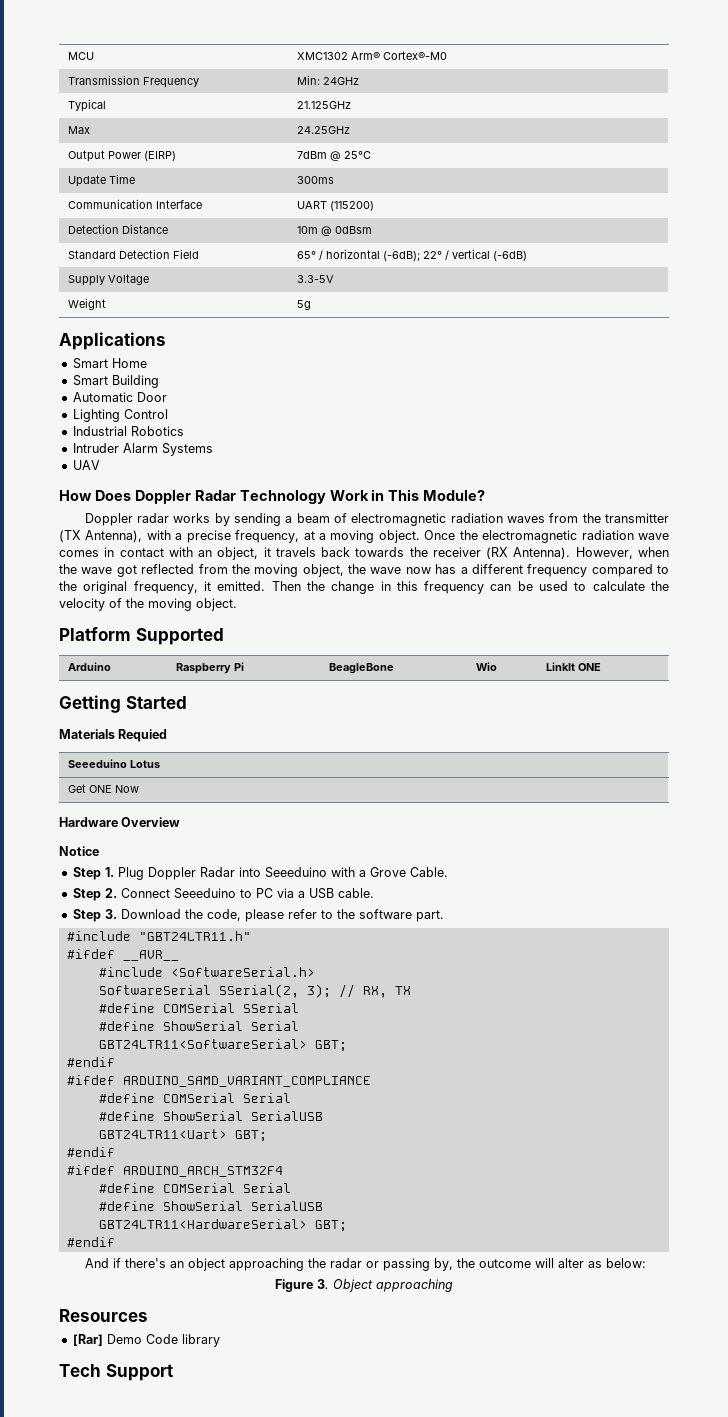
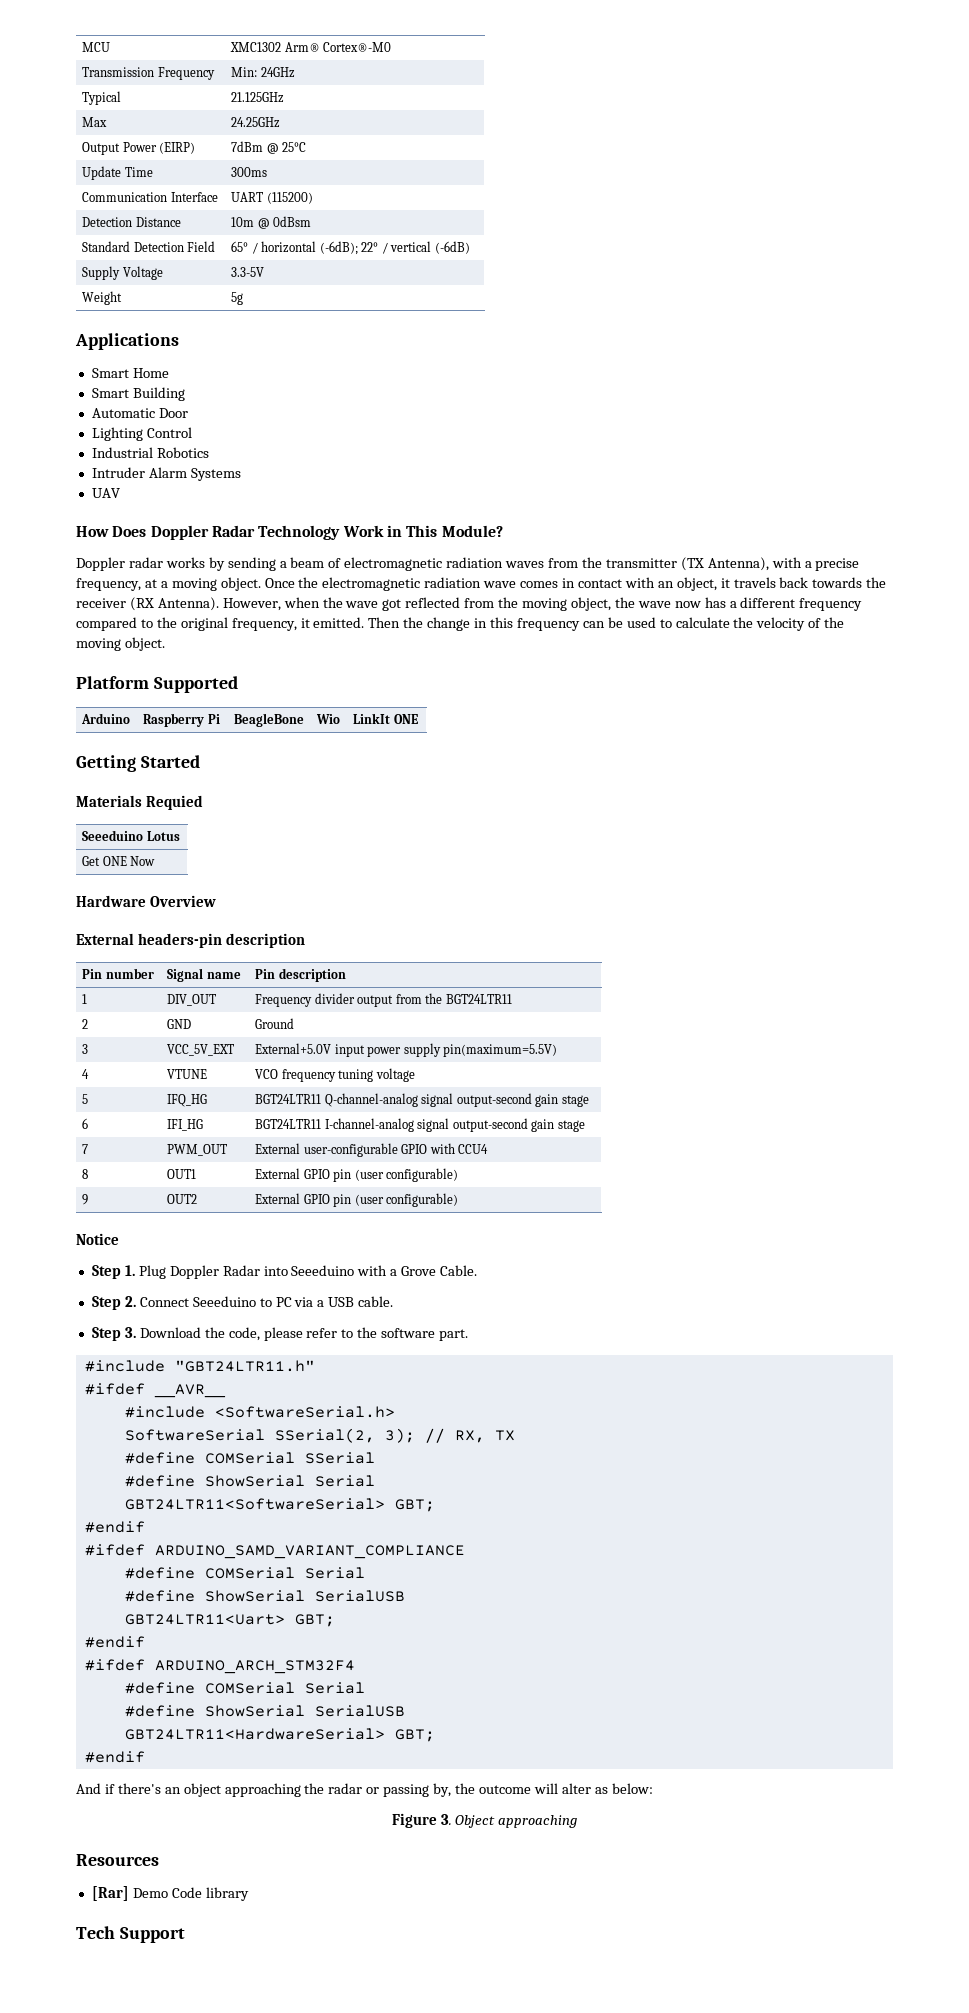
(181, 822) none -> [76,933,305,948] [82,968,154,979] [167,968,241,982] [255,968,346,982] [82,994,88,1004] [167,994,217,1006] [255,993,512,1007] [82,1019,89,1029] [167,1019,192,1029] [255,1018,295,1029] [82,1044,89,1054] [167,1044,235,1056] [255,1043,558,1057] [82,1069,90,1079] [167,1069,208,1079] [255,1068,415,1082] [82,1094,89,1104] [167,1094,208,1107] [255,1093,589,1107] [82,1118,89,1129] [167,1119,204,1131] [255,1118,585,1132] [82,1144,89,1154] [167,1144,228,1156] [255,1143,489,1157] [82,1169,89,1179] [167,1169,197,1179] [255,1168,459,1182] [82,1194,89,1205] [167,1194,198,1204] [255,1193,459,1207] // External headers-pin description // Pin number | Signal name | Pin description // 1 | DIV_OUT | Frequency divider output from the BGT24LTR11 // 2 | GND | Ground // 3 | VCC_5V_EXT | External+5.0V input power supply pin(maximum=5.5V) // 4 | VTUNE | VCO frequency tuning voltage // 5 | IFQ_HG | BGT24LTR11 Q-channel-analog signal output-second gain stage // 6 | IFI_HG | BGT24LTR11 I-channel-analog signal output-second gain stage // 7 | PWM_OUT | External user-configurable GPIO with CCU4 // 8 | OUT1 | External GPIO pin (user configurable) // 9 | OUT2 | External GPIO pin (user configurable)

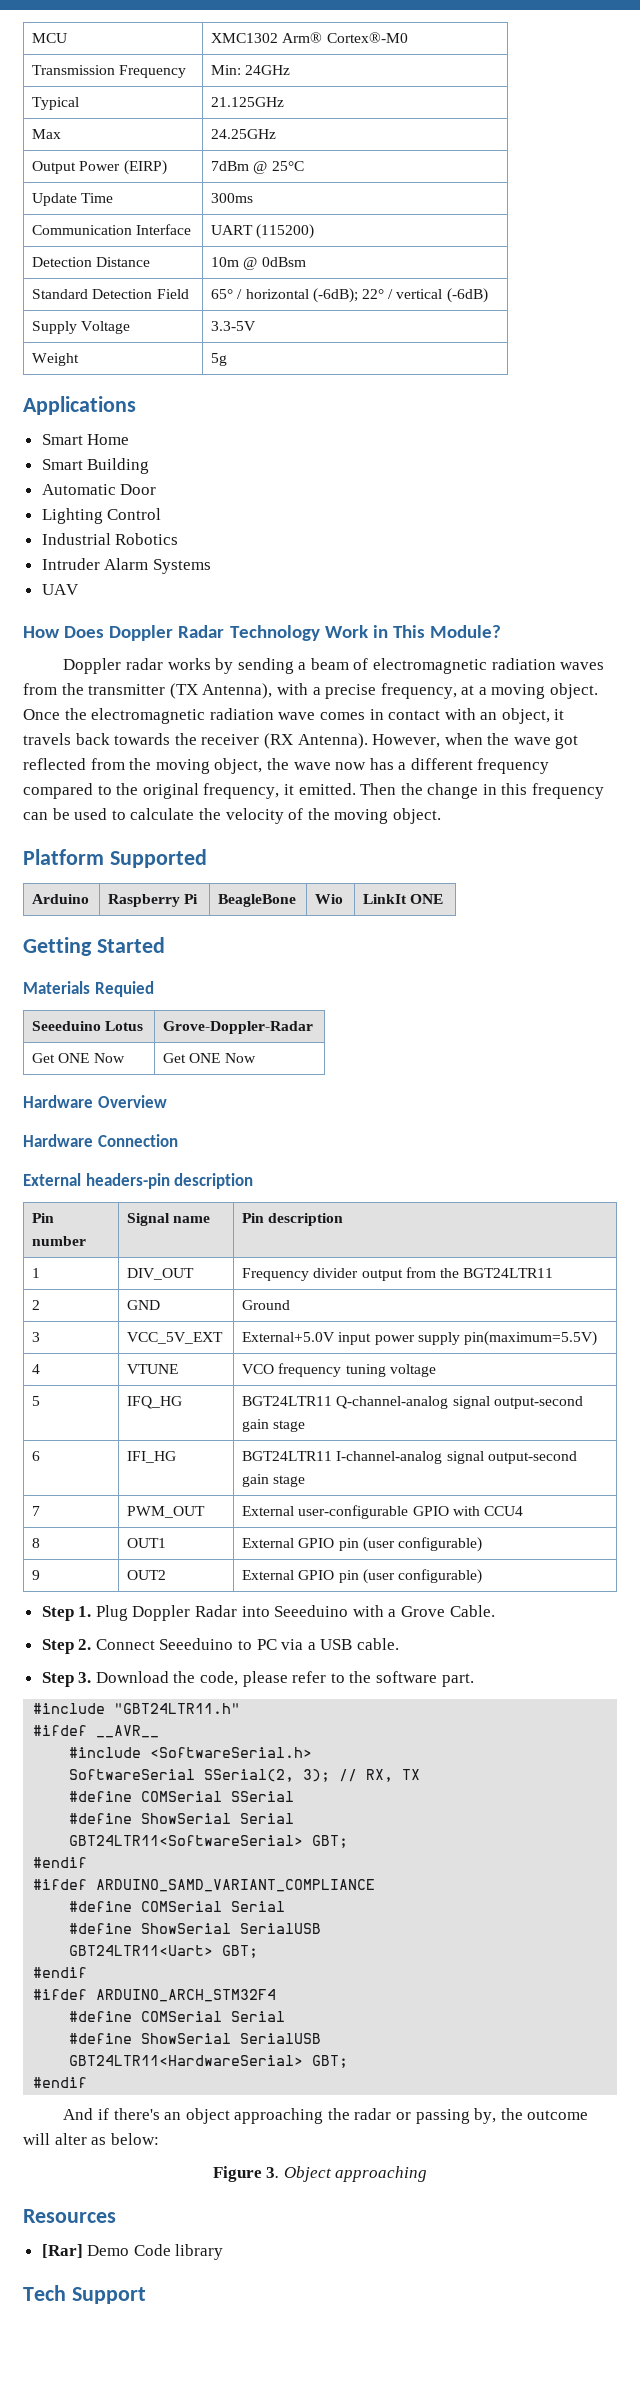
[82,856,156,866] // Get ONE Now -> [163,1021,314,1034] [32,1053,125,1063] [163,1053,256,1063] | Grove-Doppler-Radar // Get ONE Now | Get ONE Now
(216, 901) none -> [23,1134,178,1147] // Hardware Connection
[76,1233,119,1245] // Notice -> (482, 1576) none

